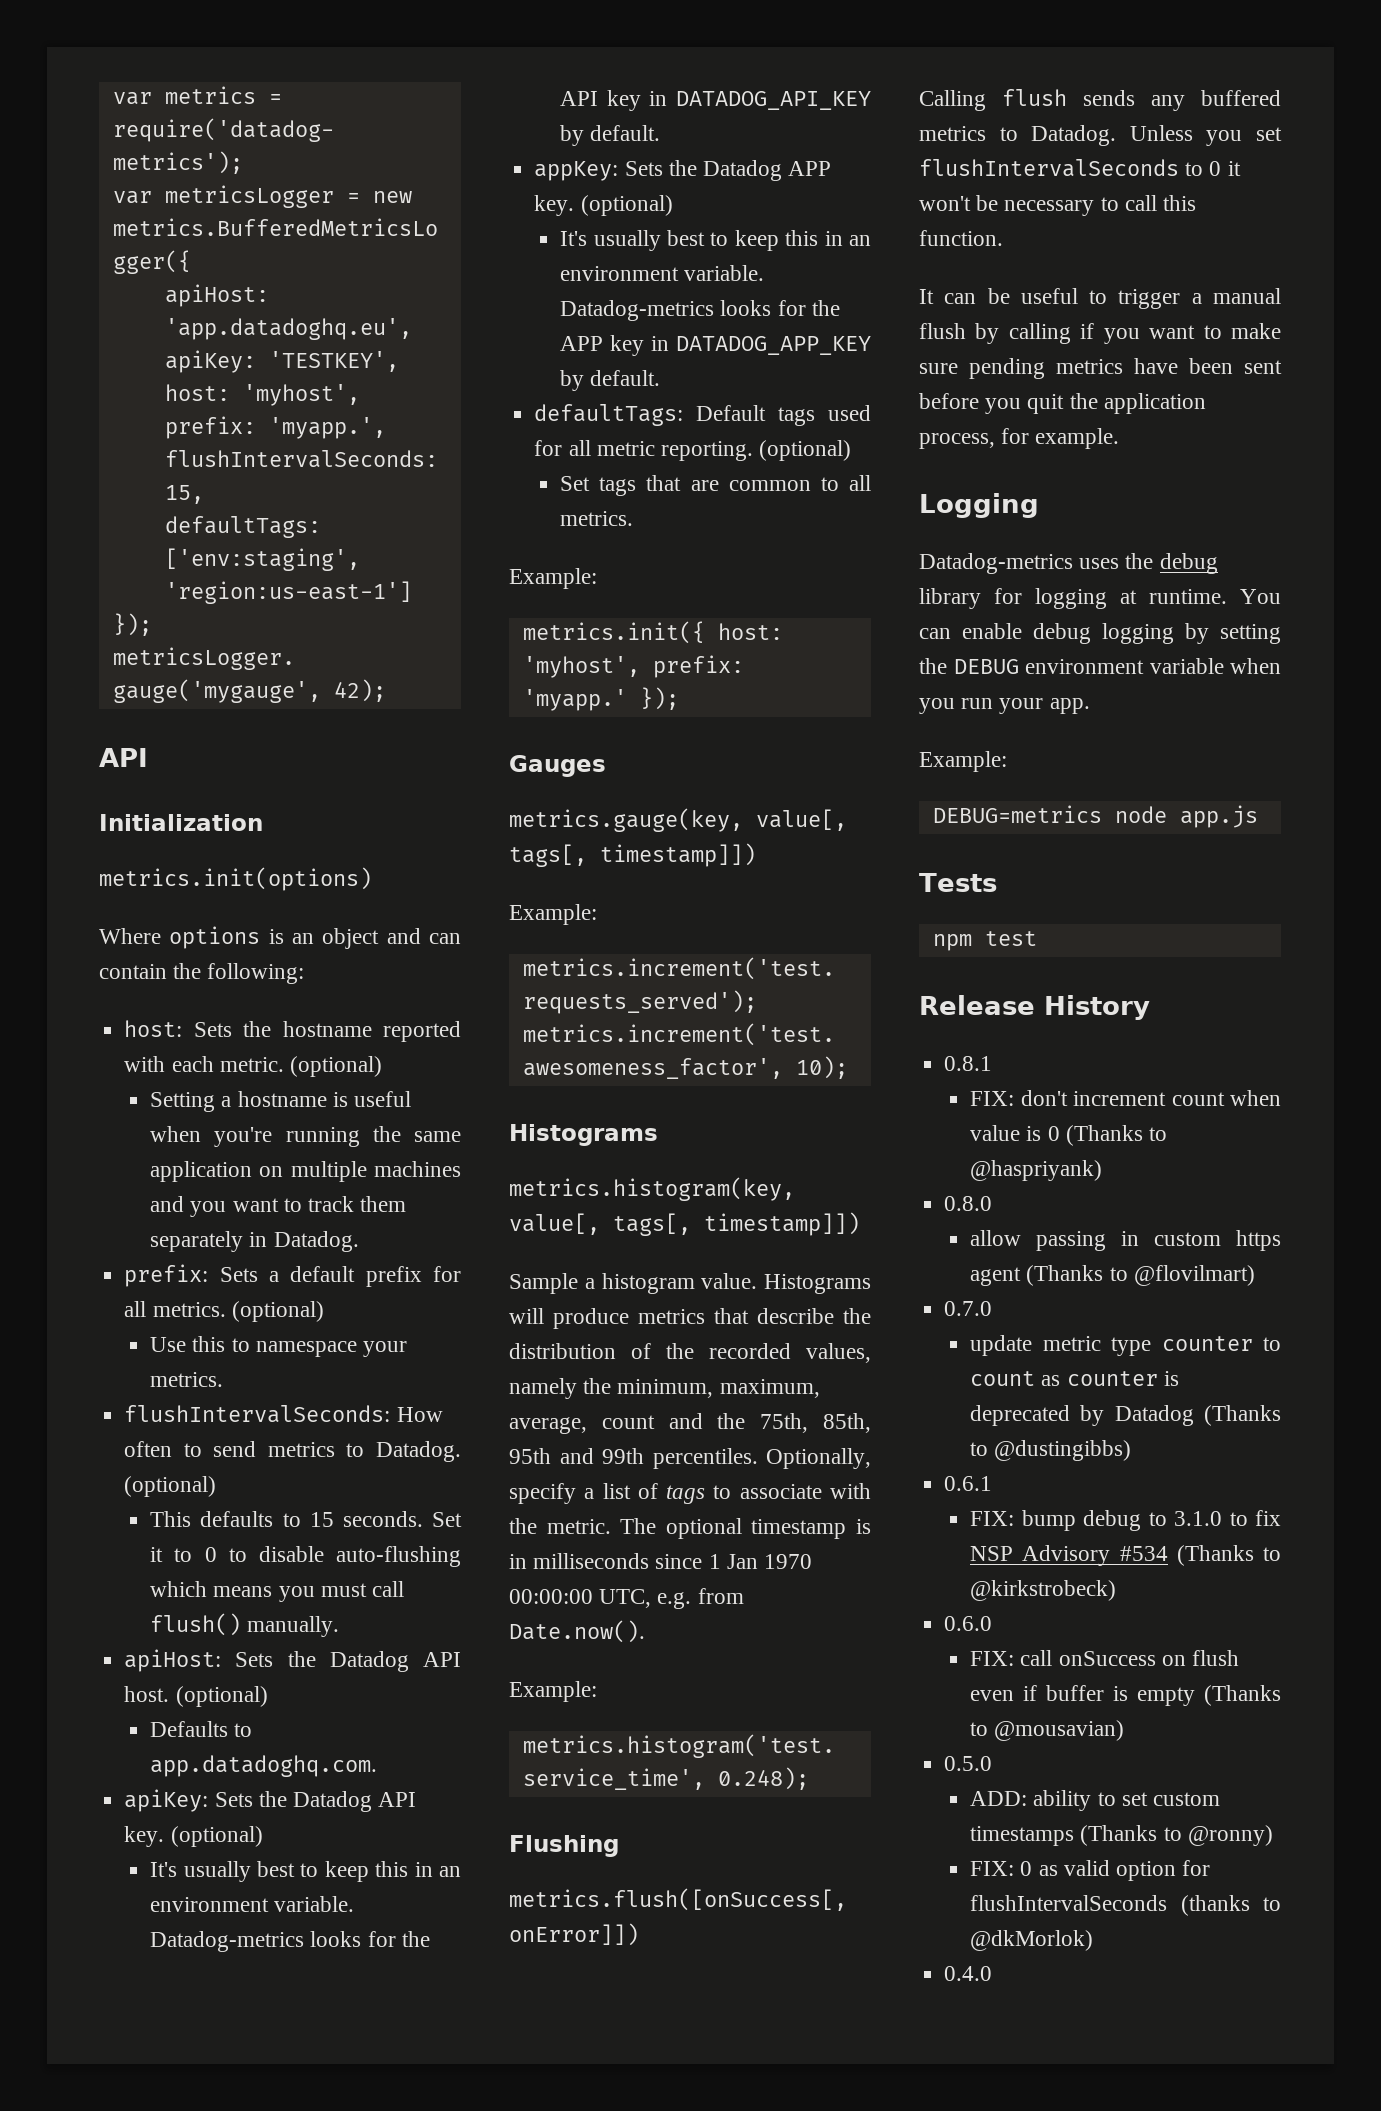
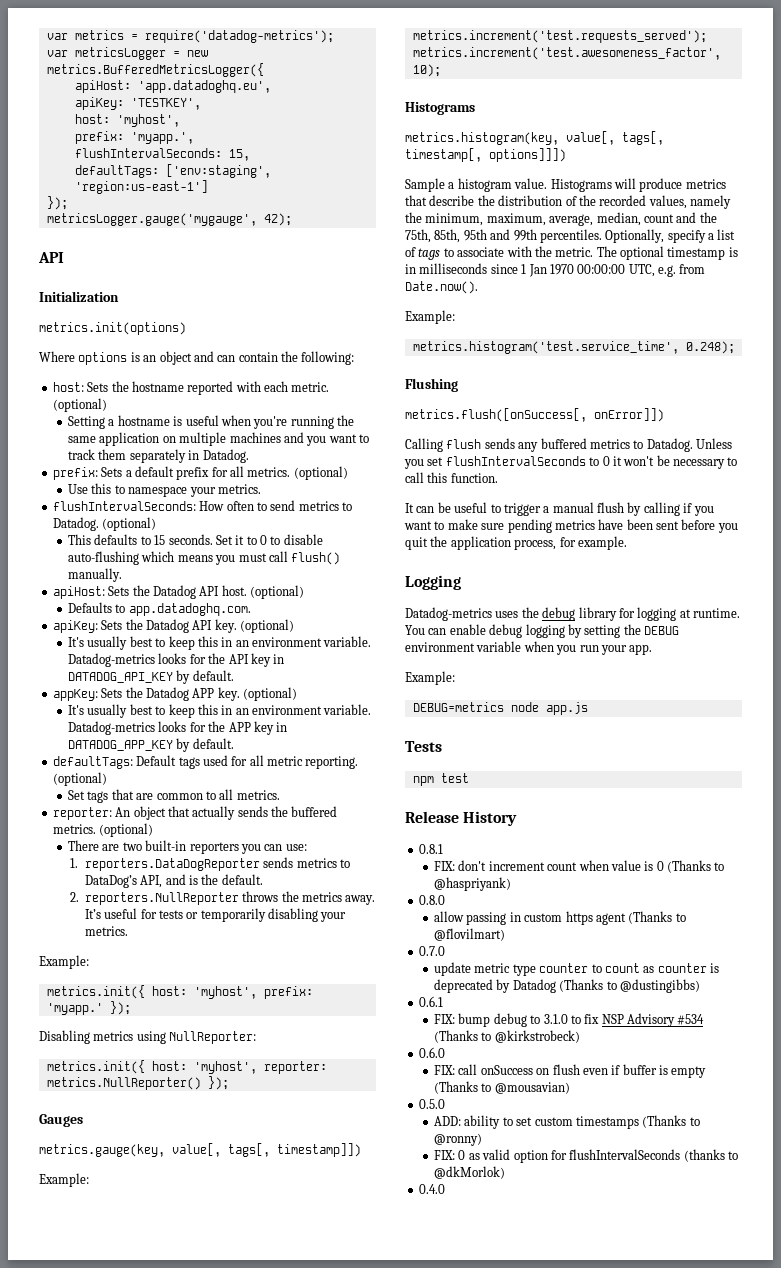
(634, 518) none -> [52,806,338,820] [52,823,154,837] [68,840,307,854] [69,857,350,871] [84,874,263,888] [69,891,376,905] [84,908,347,922] [84,926,128,936] // reporter: An object that actually sends the buffered metrics. (optional) // There are two built-in reporters you can use: // 1. reporters.DataDogReporter sends metrics to DataDog’s API, and is the default. // 2. reporters.NullReporter throws the metrics away. It’s useful for tests or temporarily disabling your metrics.
(679, 698) none -> [39,1030,257,1044] [46,1060,327,1074] [46,1076,229,1090] // Disabling metrics using NullReporter: // metrics.init({ host: 'myhost', reporter: metrics.NullReporter() });
[704,1212,860,1236] timestamp]]) -> [405,148,566,162] timestamp[, options]]])
(587, 1425) none -> [596,212,641,226] median,

